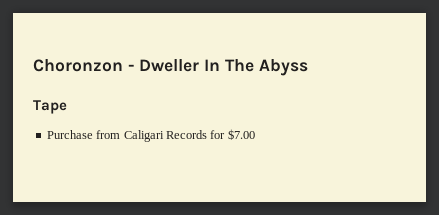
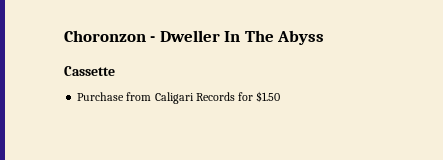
[33,100,67,114] Tape -> [64,66,115,76] Cassette
[227,129,255,140] $7.00 -> [256,91,281,102] $1.50

